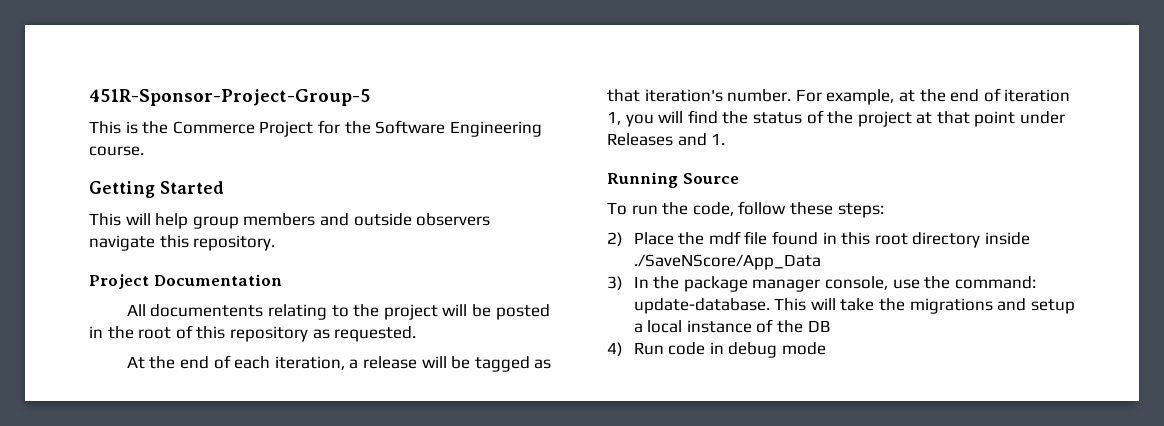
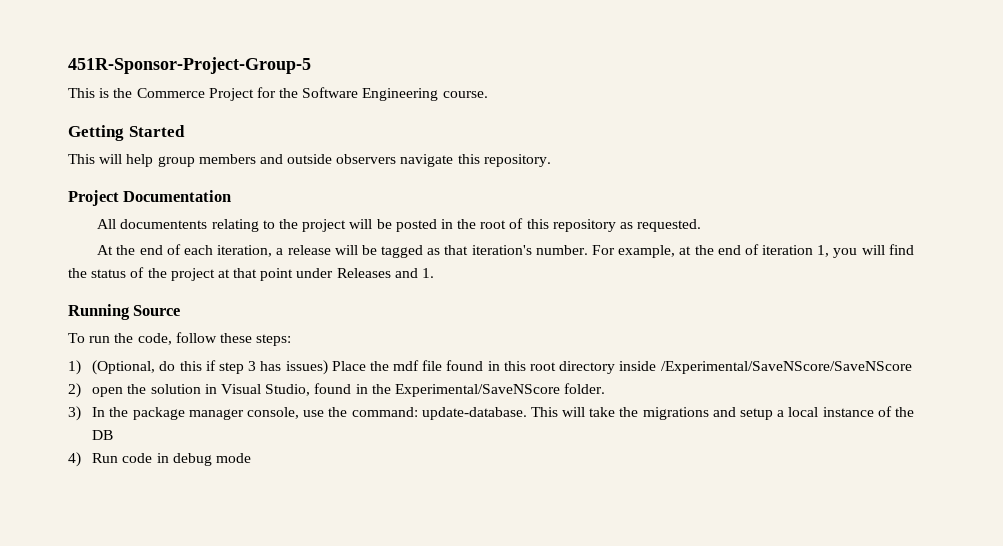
[607,232,623,247] 2) -> [68,360,328,375] 1) (Optional, do this if step 3 has issues)
[633,254,821,270] ./SaveNScore/App_Data -> [660,361,912,374] [68,383,606,398] /Experimental/SaveNScore/SaveNScore // 2) open the solution in Visual Studio, found in the Experimental/SaveNScore folder.

